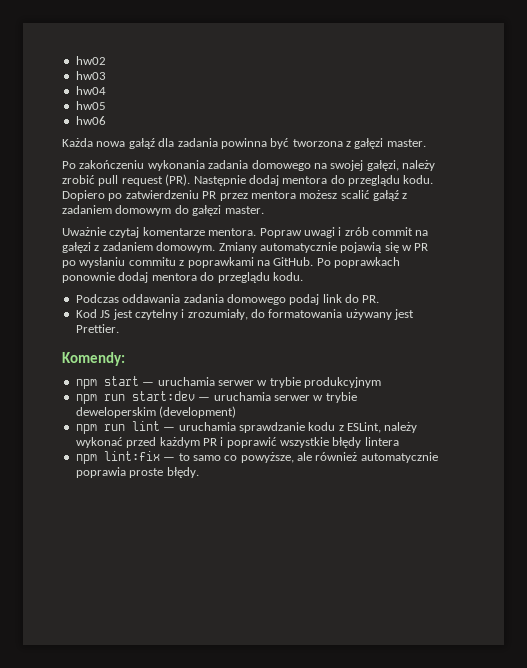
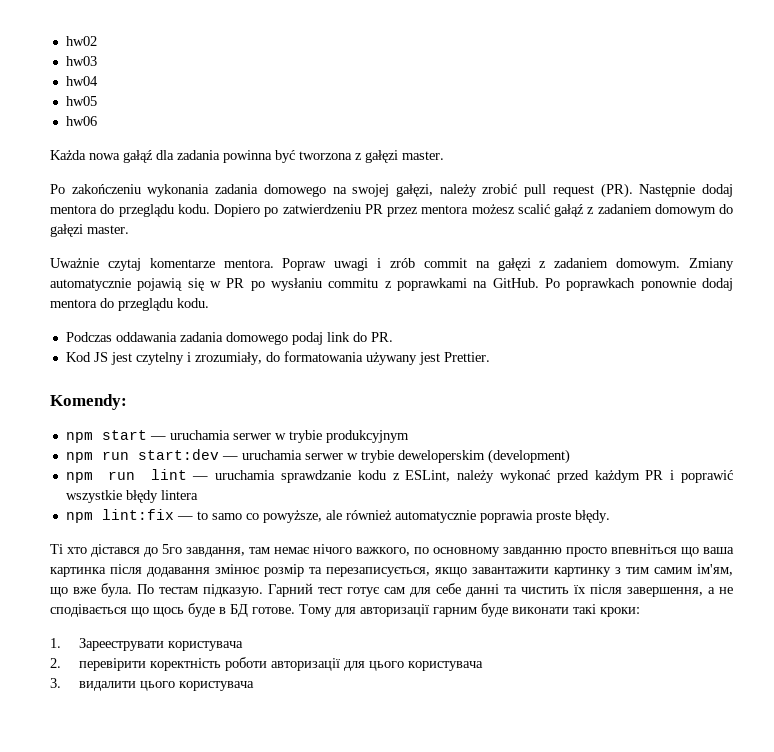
(199, 472) none -> [50,544,734,557] [50,564,733,577] [50,583,733,597] [50,603,640,617] [50,638,243,651] [50,657,483,671] [50,678,254,691] // Ті хто дістався до 5го завдання, там немає нічого важкого, по основному завданню просто впевніться що ваша картинка після додавання змінює розмір та перезаписується, якщо завантажити картинку з тим самим ім'ям, що вже була. По тестам підказую. Гарний тест готує сам для себе данні та чистить їх після завершення, а не сподівається що щось буде в БД готове. Тому для авторизації гарним буде виконати такі кроки: // 1. Зарееструвати користувача // 2. перевірити коректність роботи авторизації для цього користувача // 3. видалити цього користувача

